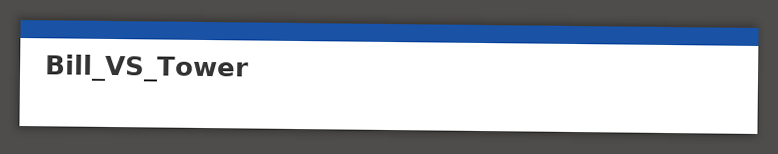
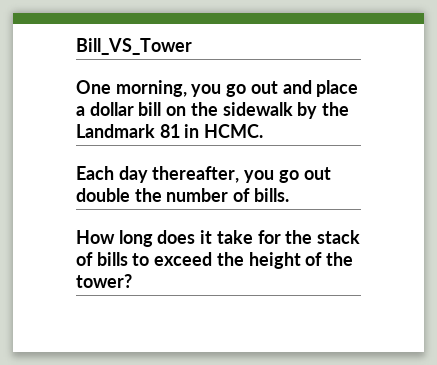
(249, 68) none -> [76,80,359,97] [76,102,350,119] [76,124,264,138] [76,166,331,183] [76,188,289,202] [76,230,361,247] [76,252,354,269] [76,274,132,288] // One morning, you go out and place a dollar bill on the sidewalk by the Landmark 81 in HCMC. // Each day thereafter, you go out double the number of bills. // How long does it take for the stack of bills to exceed the height of the tower?

